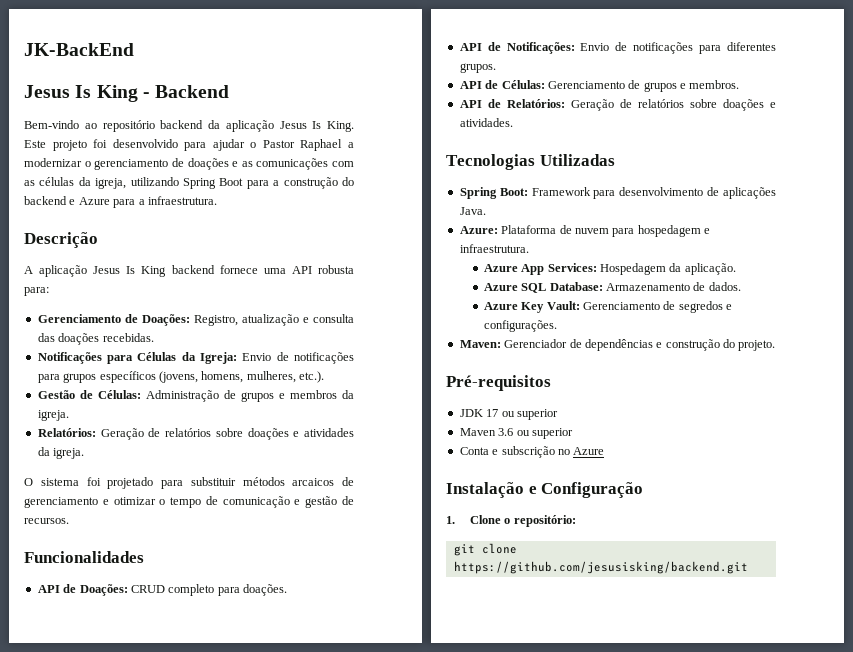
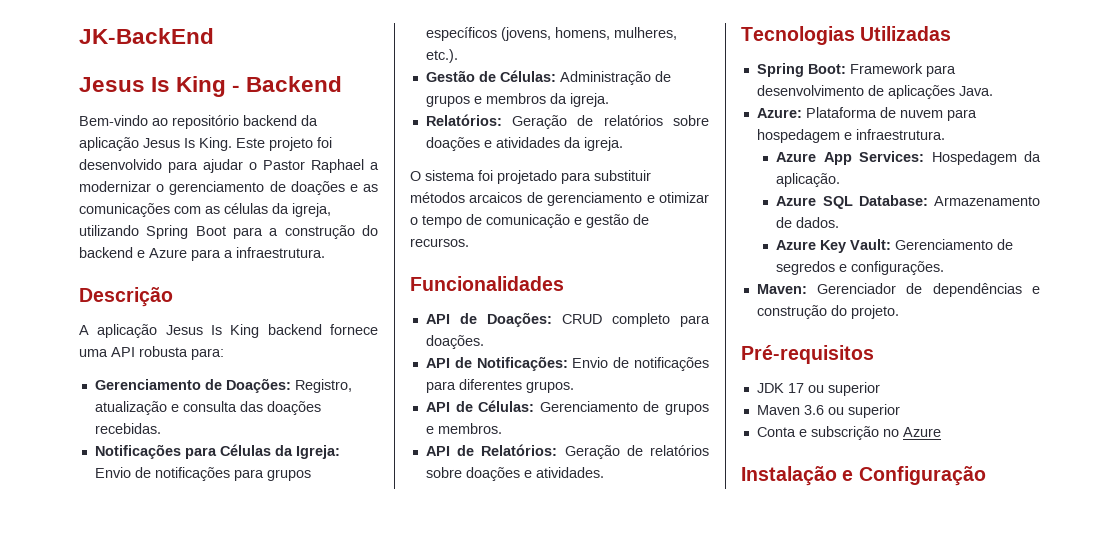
[446,515,576,527] [453,543,517,556] [453,561,748,574] // 1. Clone o repositório: // git clone https://github.com/jesusisking/backend.git -> (986, 476) none

